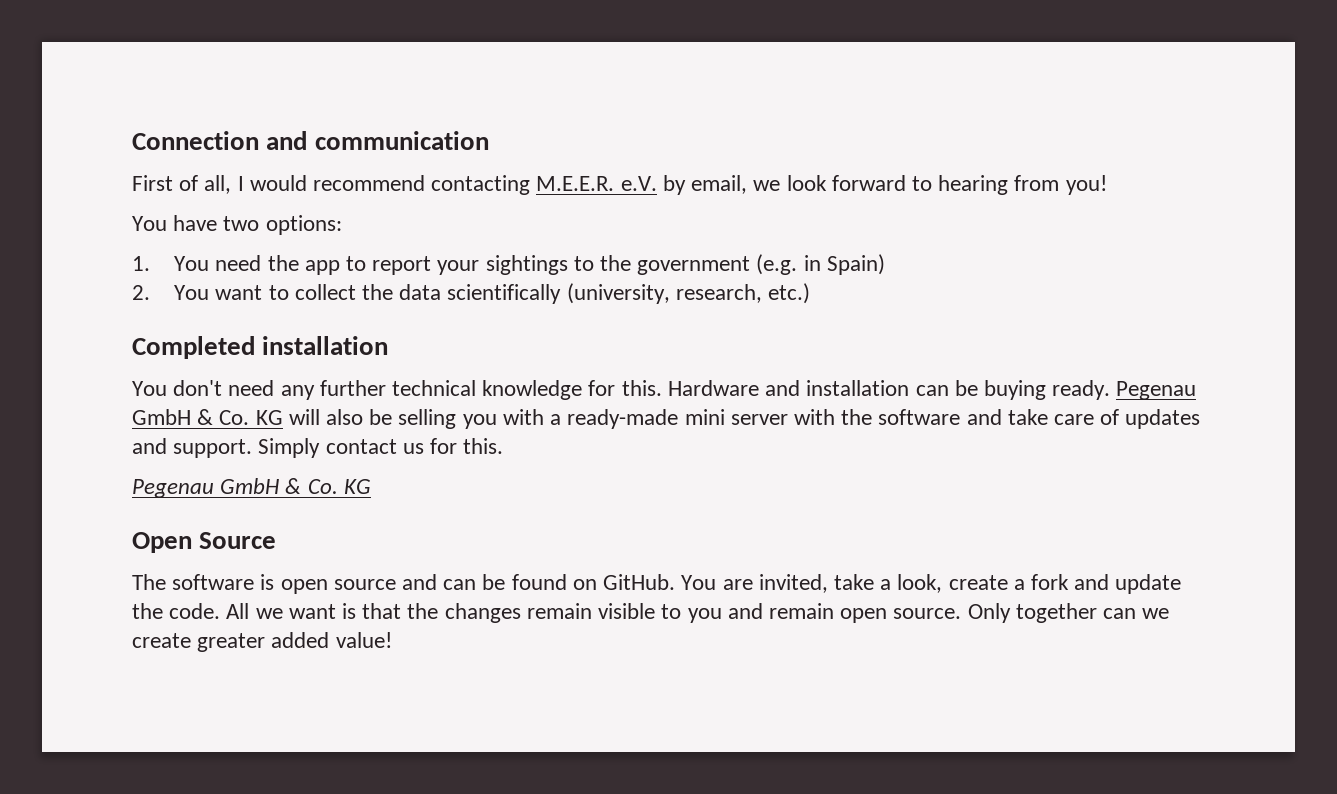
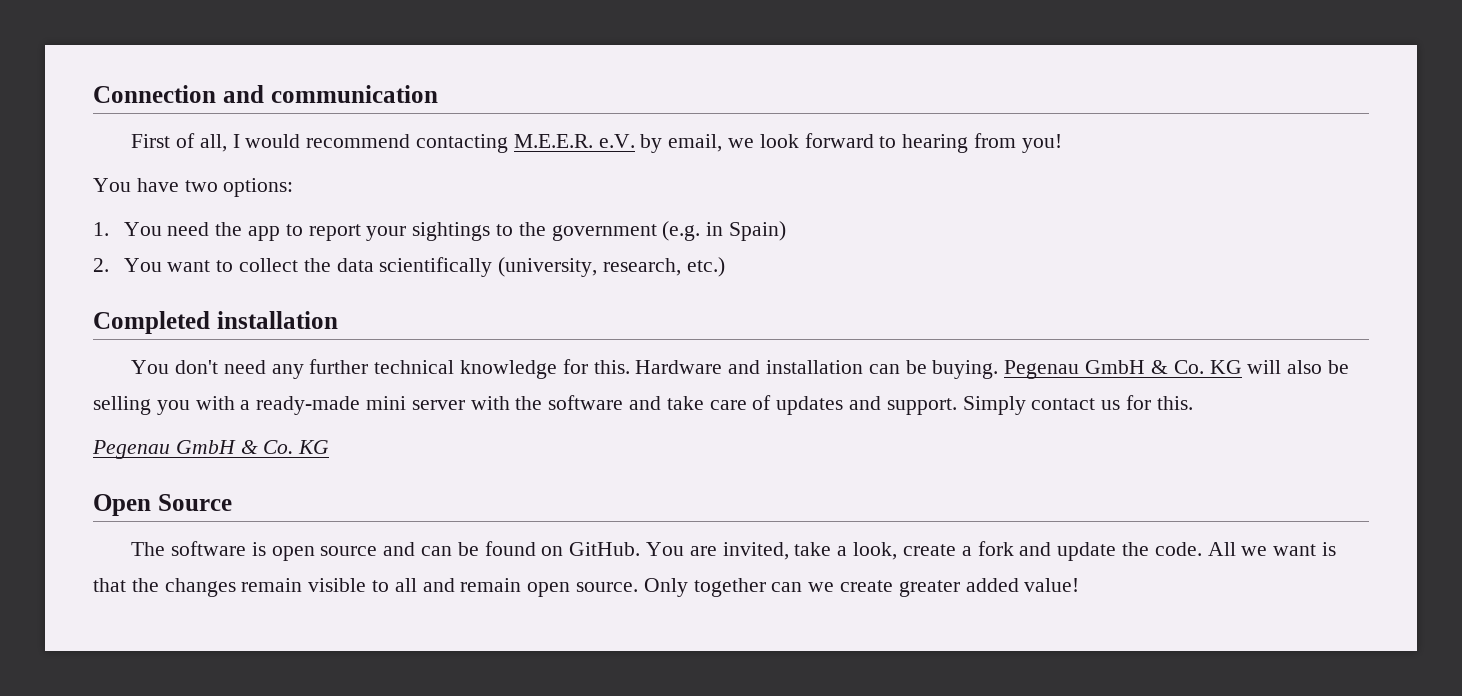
[983,380,1111,400] buying ready. -> [932,360,999,379] buying.
[687,608,722,623] you -> [394,578,417,592] all

